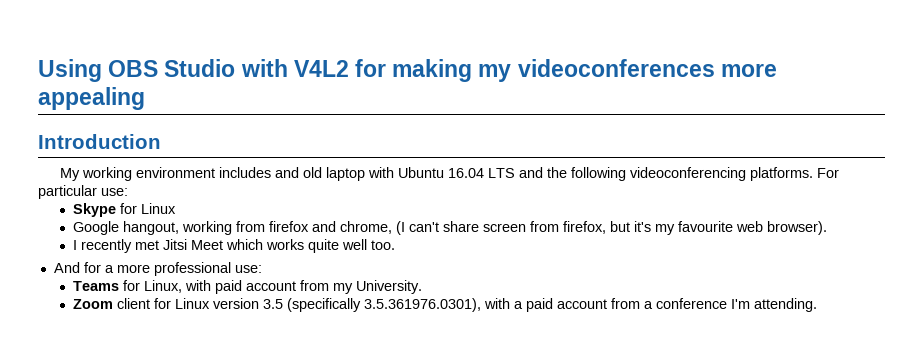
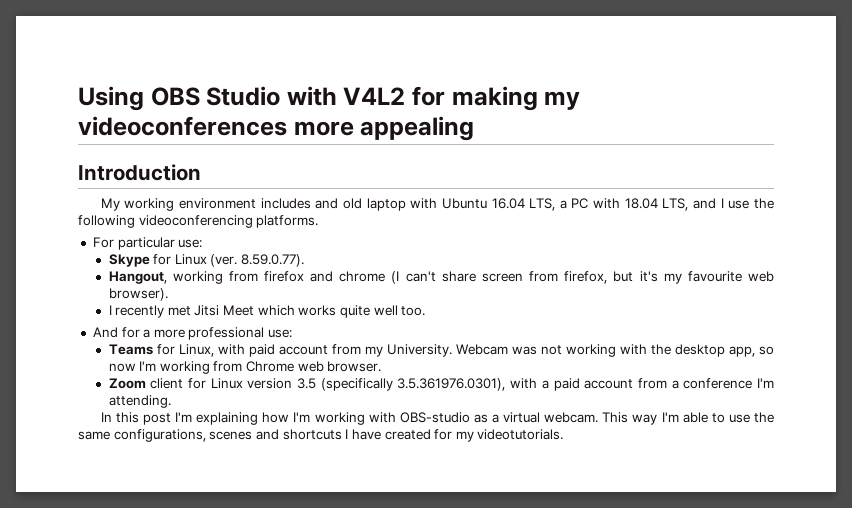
[487,167,543,178] LTS and -> [529,198,750,211] LTS, a PC with 18.04 LTS, and I use
(813, 174) none -> (319, 221) //
[73,221,180,235] // Google hangout, -> [210,254,305,267] [108,271,167,284] (ver. 8.59.0.77). // Hangout,
[340,221,393,234] chrome, -> [339,271,386,282] chrome
(423, 287) none -> [455,344,774,357] [108,361,382,374] Webcam was not working with the desktop app, so now I'm working from Chrome web browser.
(818, 305) none -> [100,412,775,425] [78,429,564,442] // In this post I'm explaining how I'm working with OBS-studio as a virtual webcam. This way I'm able to use the same configurations, scenes and shortcuts I have created for my videotutorials.

